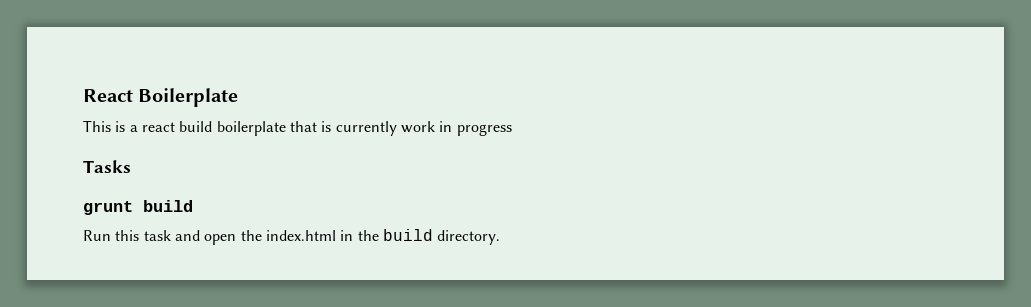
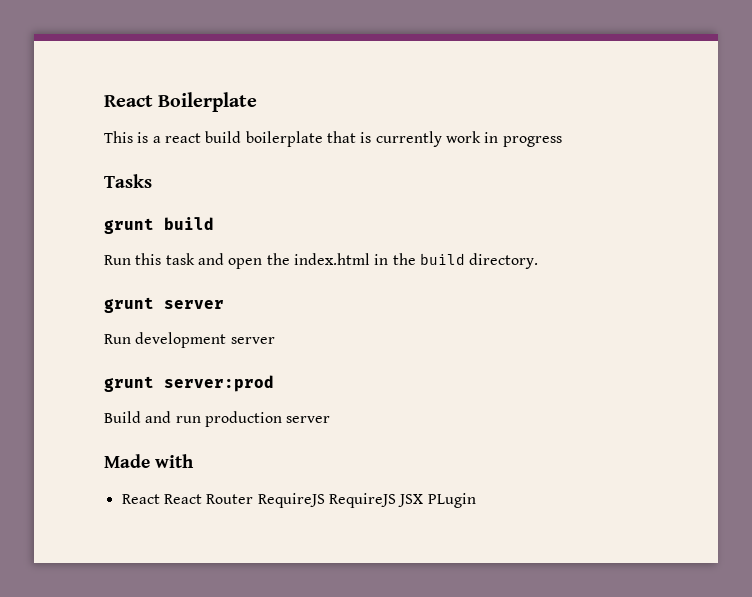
(501, 237) none -> [104,297,224,313] [104,332,275,348] [104,375,274,392] [104,411,331,427] [104,454,194,468] [121,493,476,508] // grunt server // Run development server // grunt server:prod // Build and run production server // Made with // React React Router RequireJS RequireJS JSX PLugin

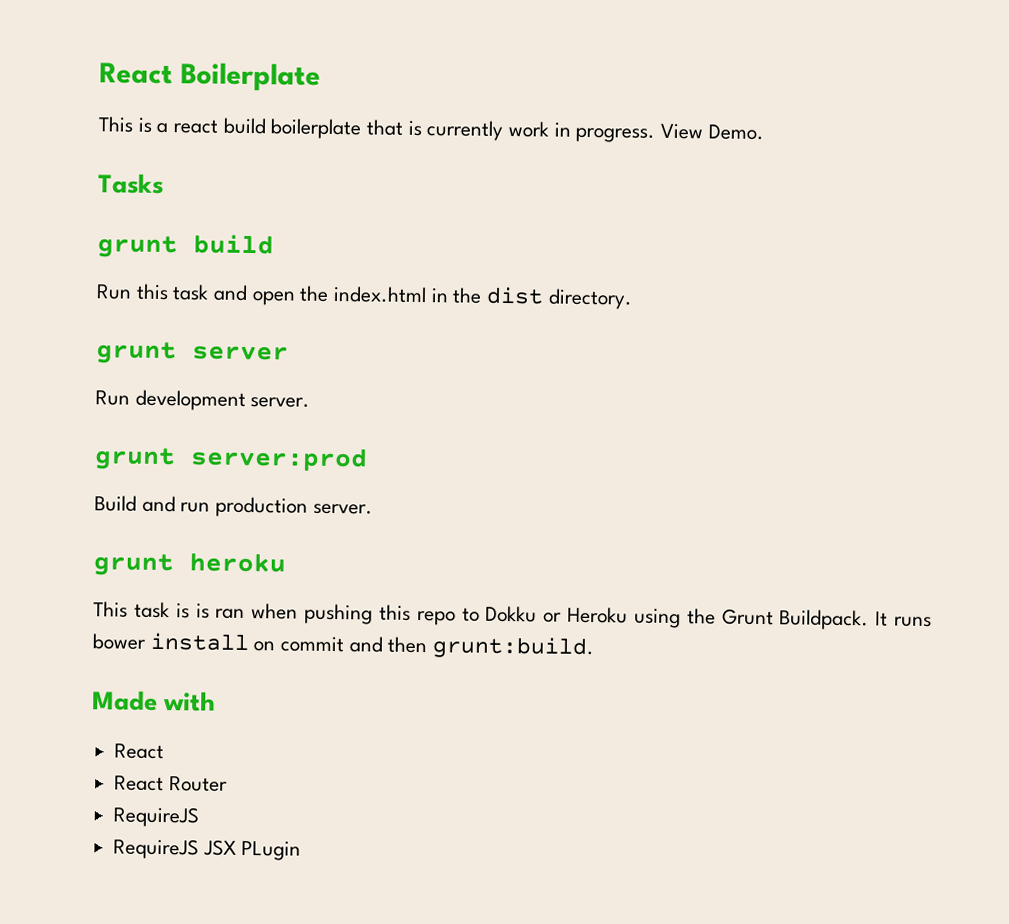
[502,136,562,147] progress -> [575,123,764,143] progress. View Demo.
[419,253,465,265] build -> [486,286,545,305] dist
[230,337,275,344] server -> [250,397,311,408] server.
[286,416,331,423] server -> [312,503,373,515] [93,553,286,577] [93,601,933,631] [92,632,595,660] server. // grunt heroku // This task is is ran when pushing this repo to Dokku or Heroku using the Grunt Buildpack. It runs bower install on commit and then grunt:build.
(160, 499) none -> (165, 751) //
[257,493,325,508] RequireJS -> [113,806,200,828] // RequireJS //

